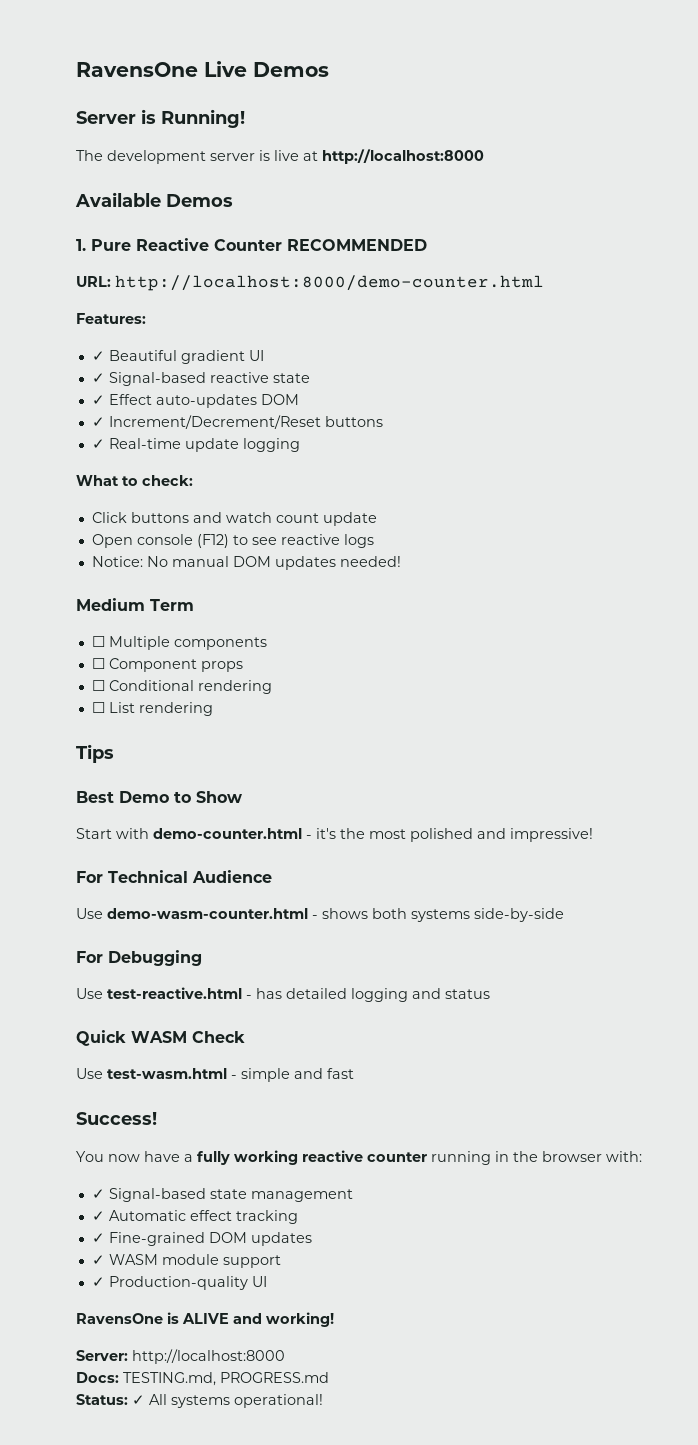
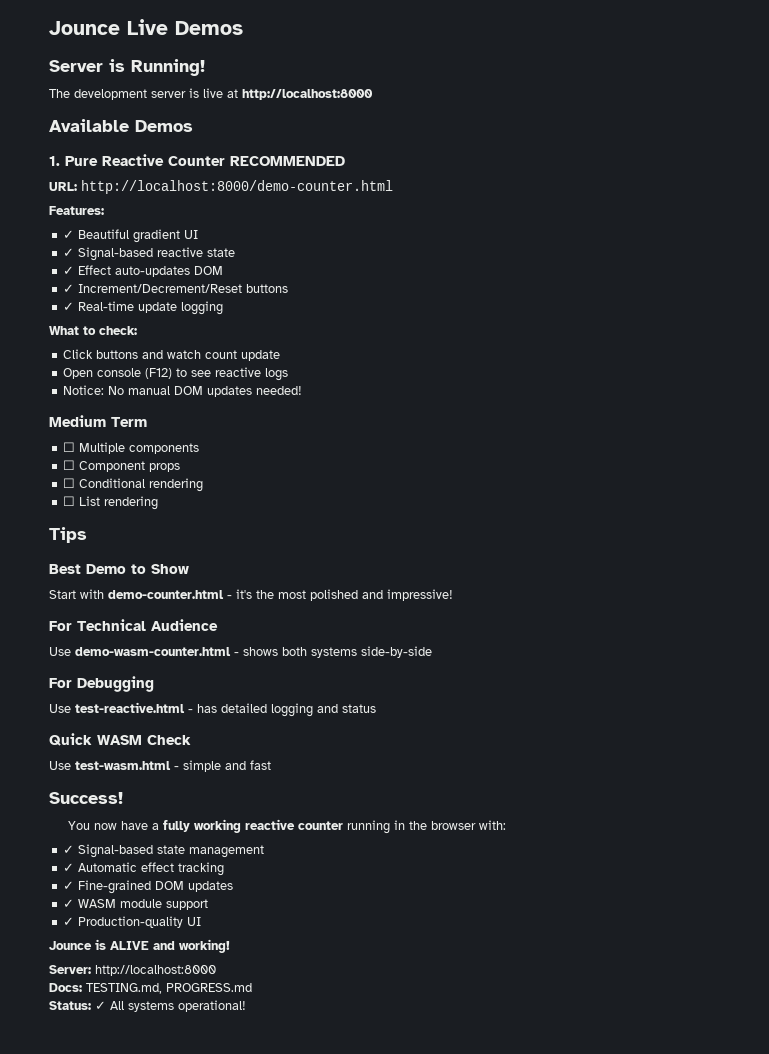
[76,62,198,77] RavensOne -> [49,21,120,35] Jounce
[76,1313,163,1324] RavensOne -> [49,941,92,950] Jounce

